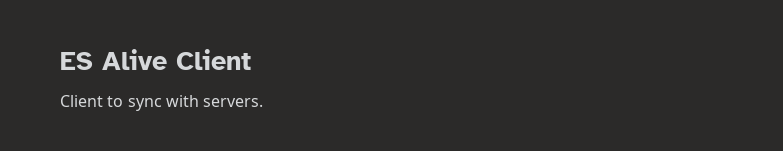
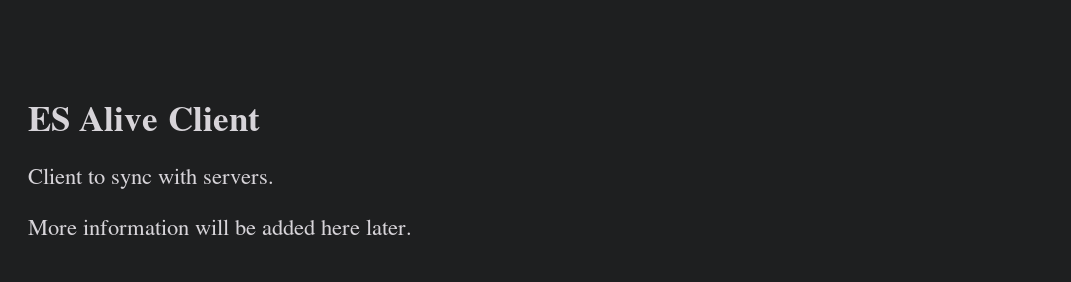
(264, 102) none -> [28,219,413,235] // More information will be added here later.

